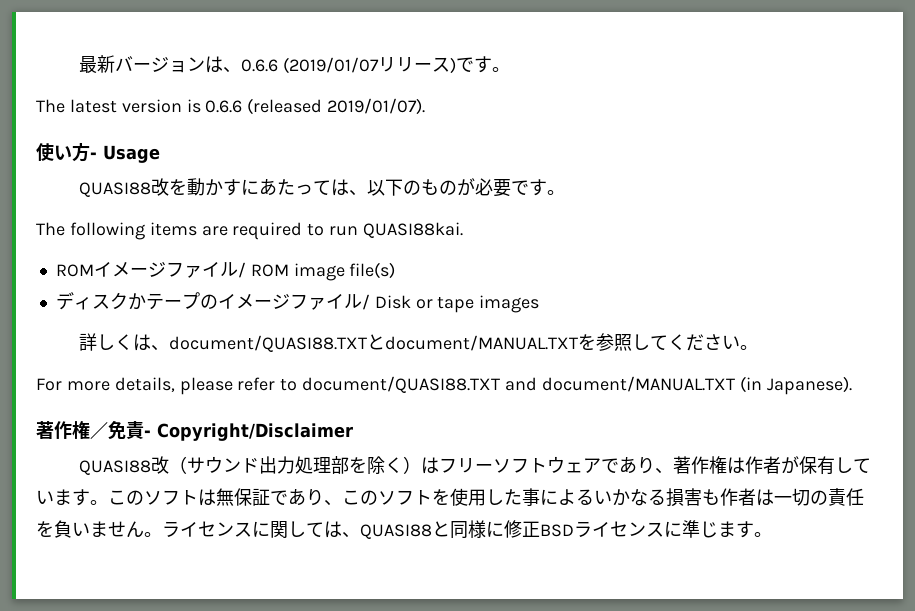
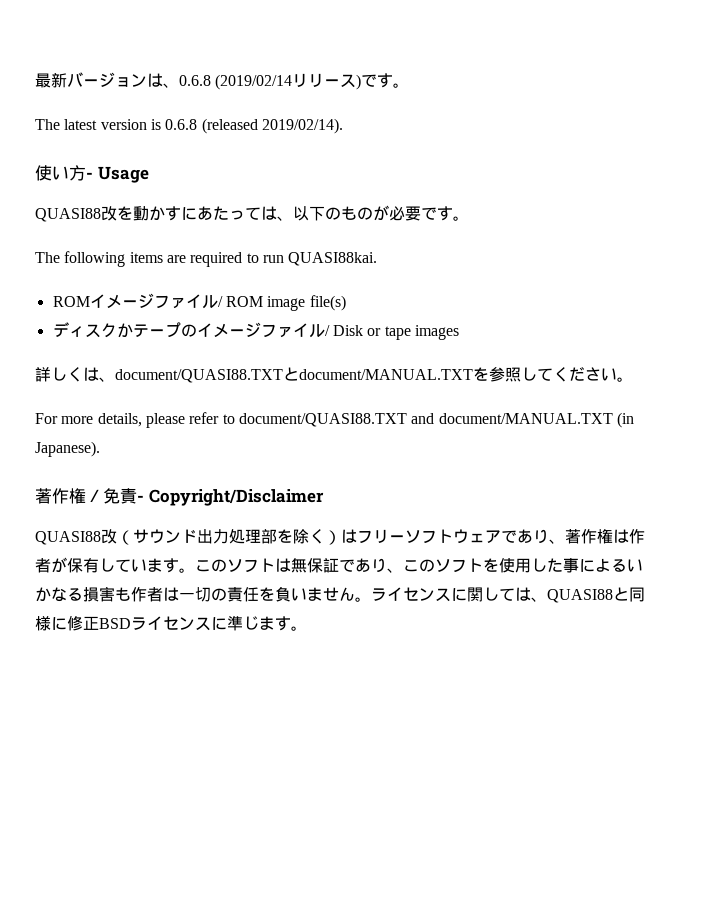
[241,57,380,74] 0.6.6 (2019/01/07 -> [179,74,293,90] 0.6.8 (2019/02/14
[205,98,426,115] 0.6.6 (released 2019/01/07). -> [165,118,343,134] 0.6.8 (released 2019/02/14).

